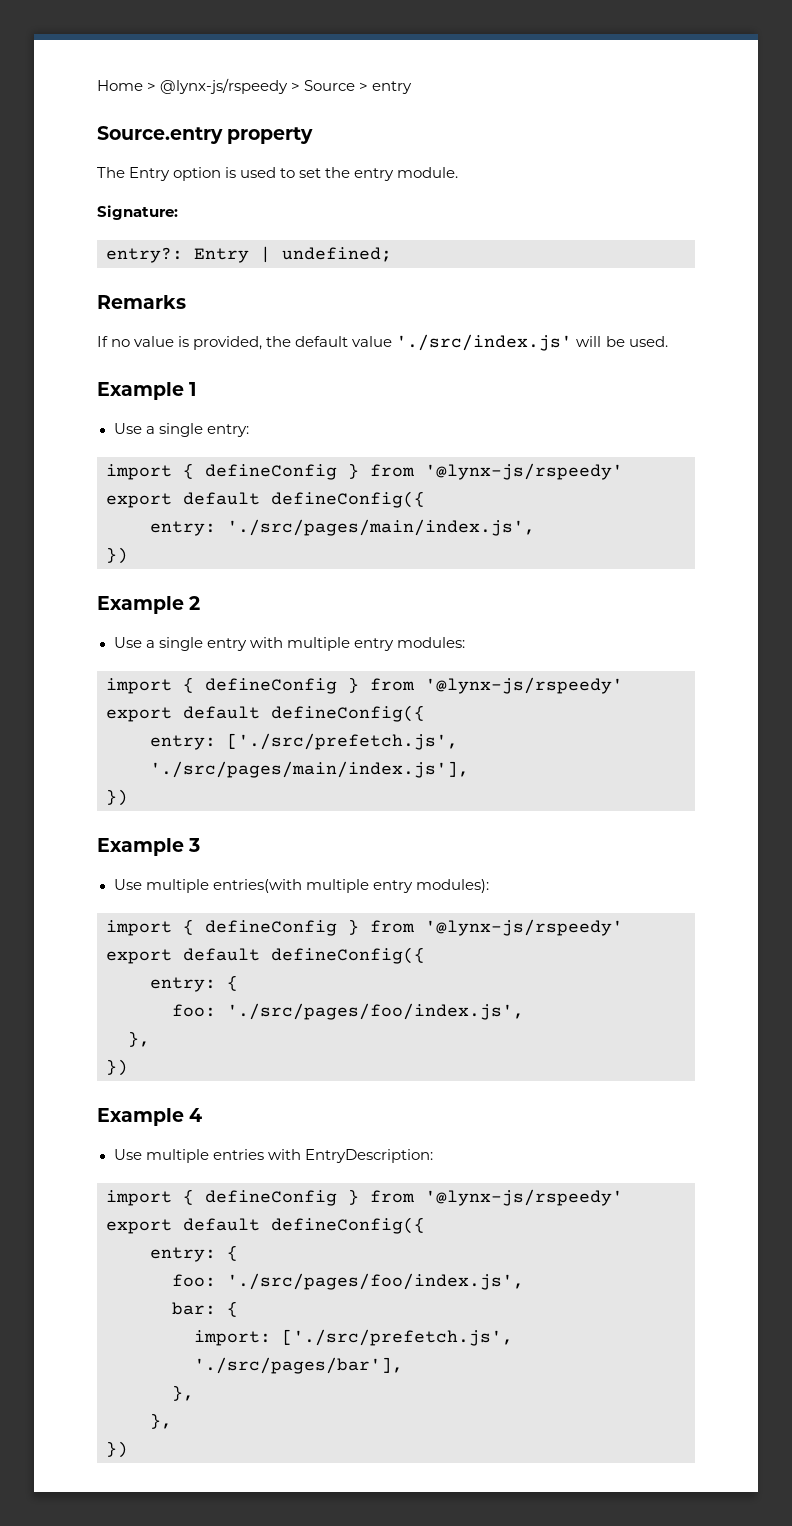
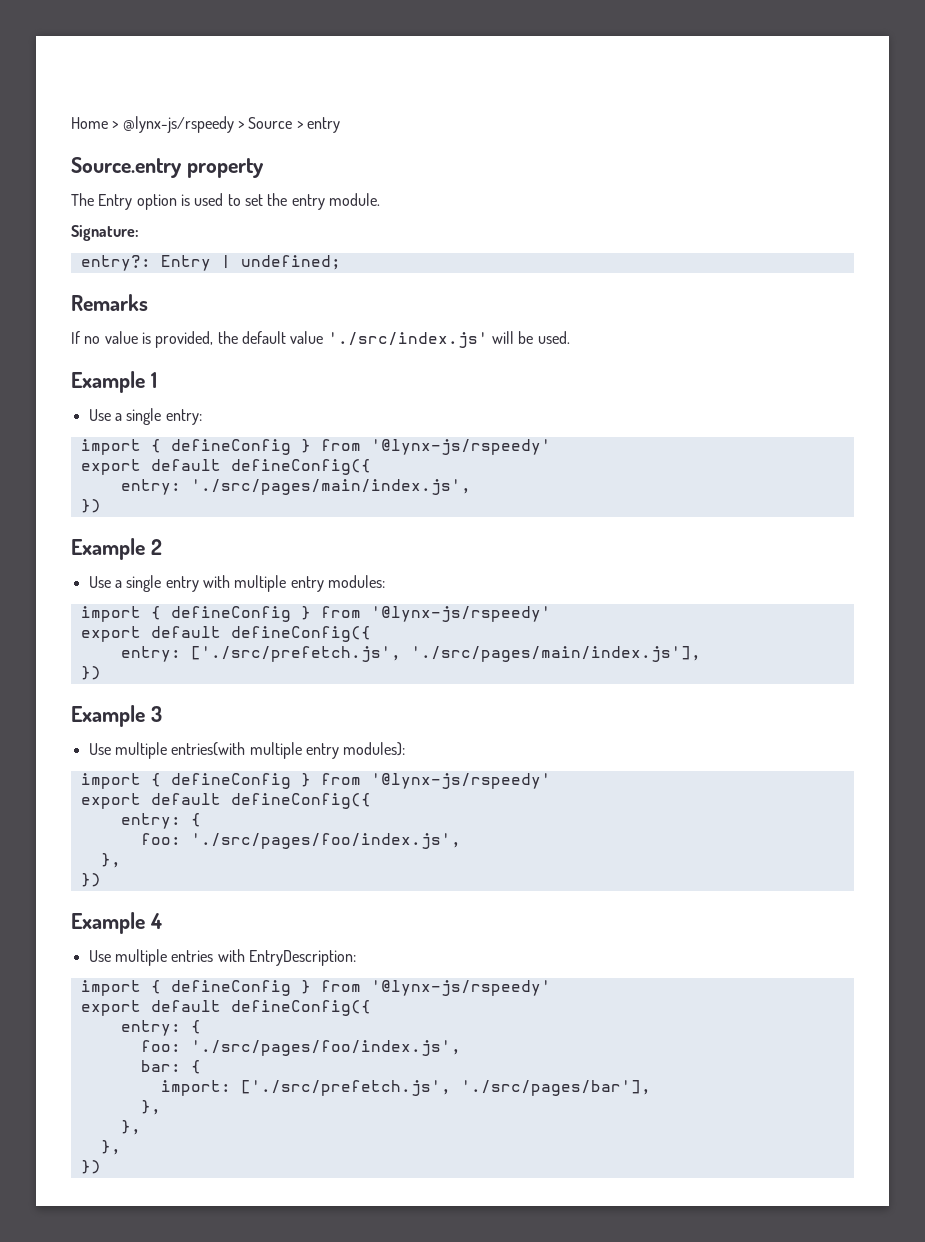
(172, 1421) none -> [100,1140,121,1155] // },

